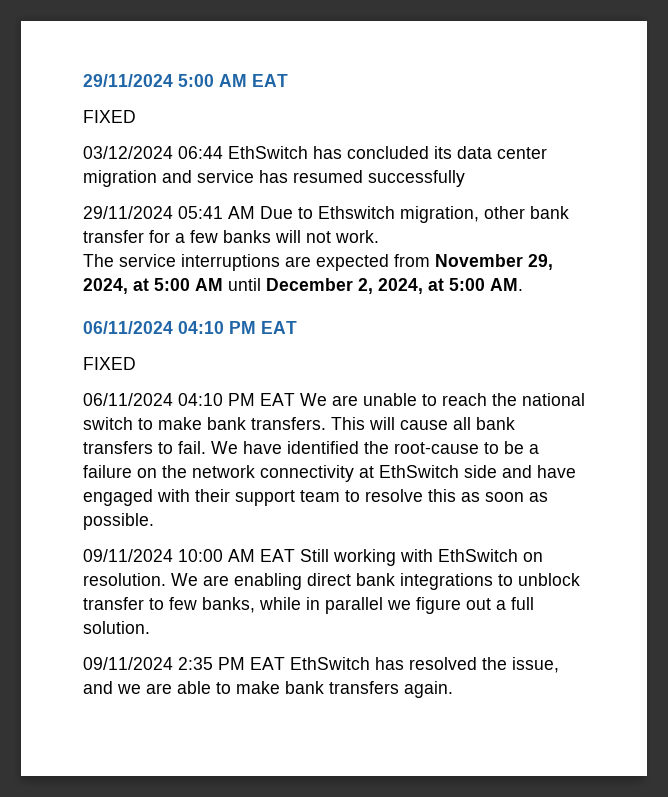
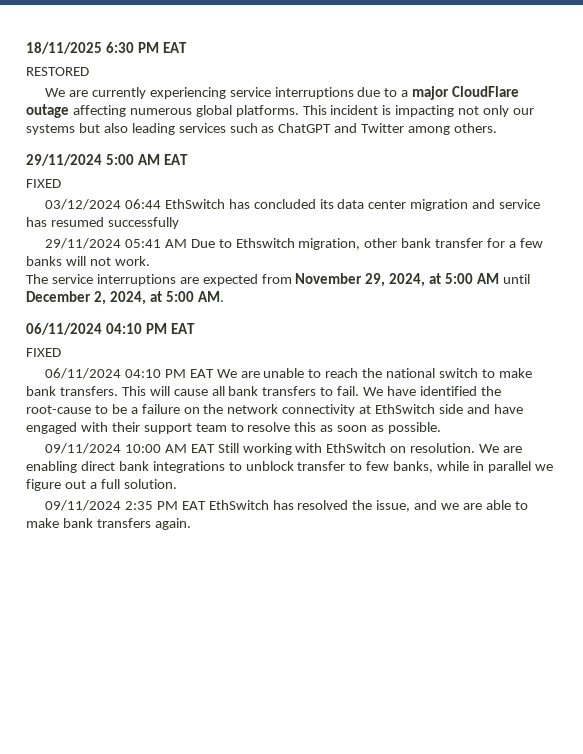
(83, 80) none -> [26,42,187,54] [26,67,89,76] [44,86,520,100] [26,104,535,118] [26,123,498,135] 18/11/2025 6:30 PM EAT // RESTORED // We are currently experiencing service interruptions due to a major CloudFlare outage affecting numerous global platforms. This incident is impacting not only our systems but also leading services such as ChatGPT and Twitter among others. //

